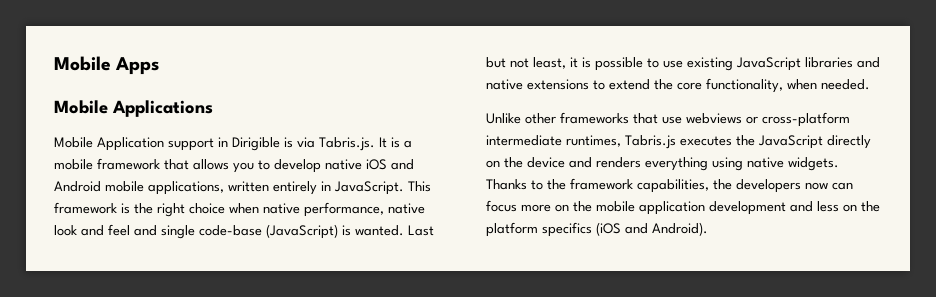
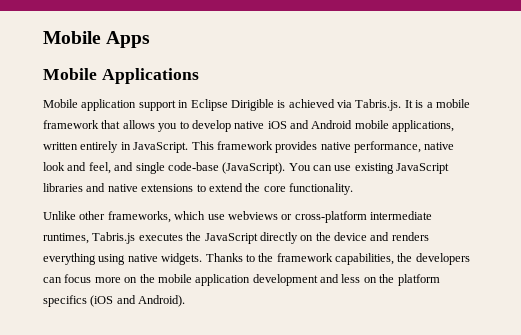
[97,137,164,151] Application -> [81,99,137,111] application
(228, 142) none -> [190,99,228,111] Eclipse
(293, 142) none -> [288,99,335,108] achieved
[121,203,259,217] is the right choice when -> [275,141,318,153] provides
[108,224,130,236] feel -> [88,162,111,174] feel,
[266,224,434,239] [486,57,659,71] (JavaScript) is wanted. Last but not least, it is possible to -> [222,162,332,174] (JavaScript). You can
[706,78,870,93] functionality, when needed. -> [289,183,353,195] functionality.
[560,112,658,124] frameworks that -> [107,211,206,223] frameworks, which
[805,182,828,190] now -> (470, 259) none

